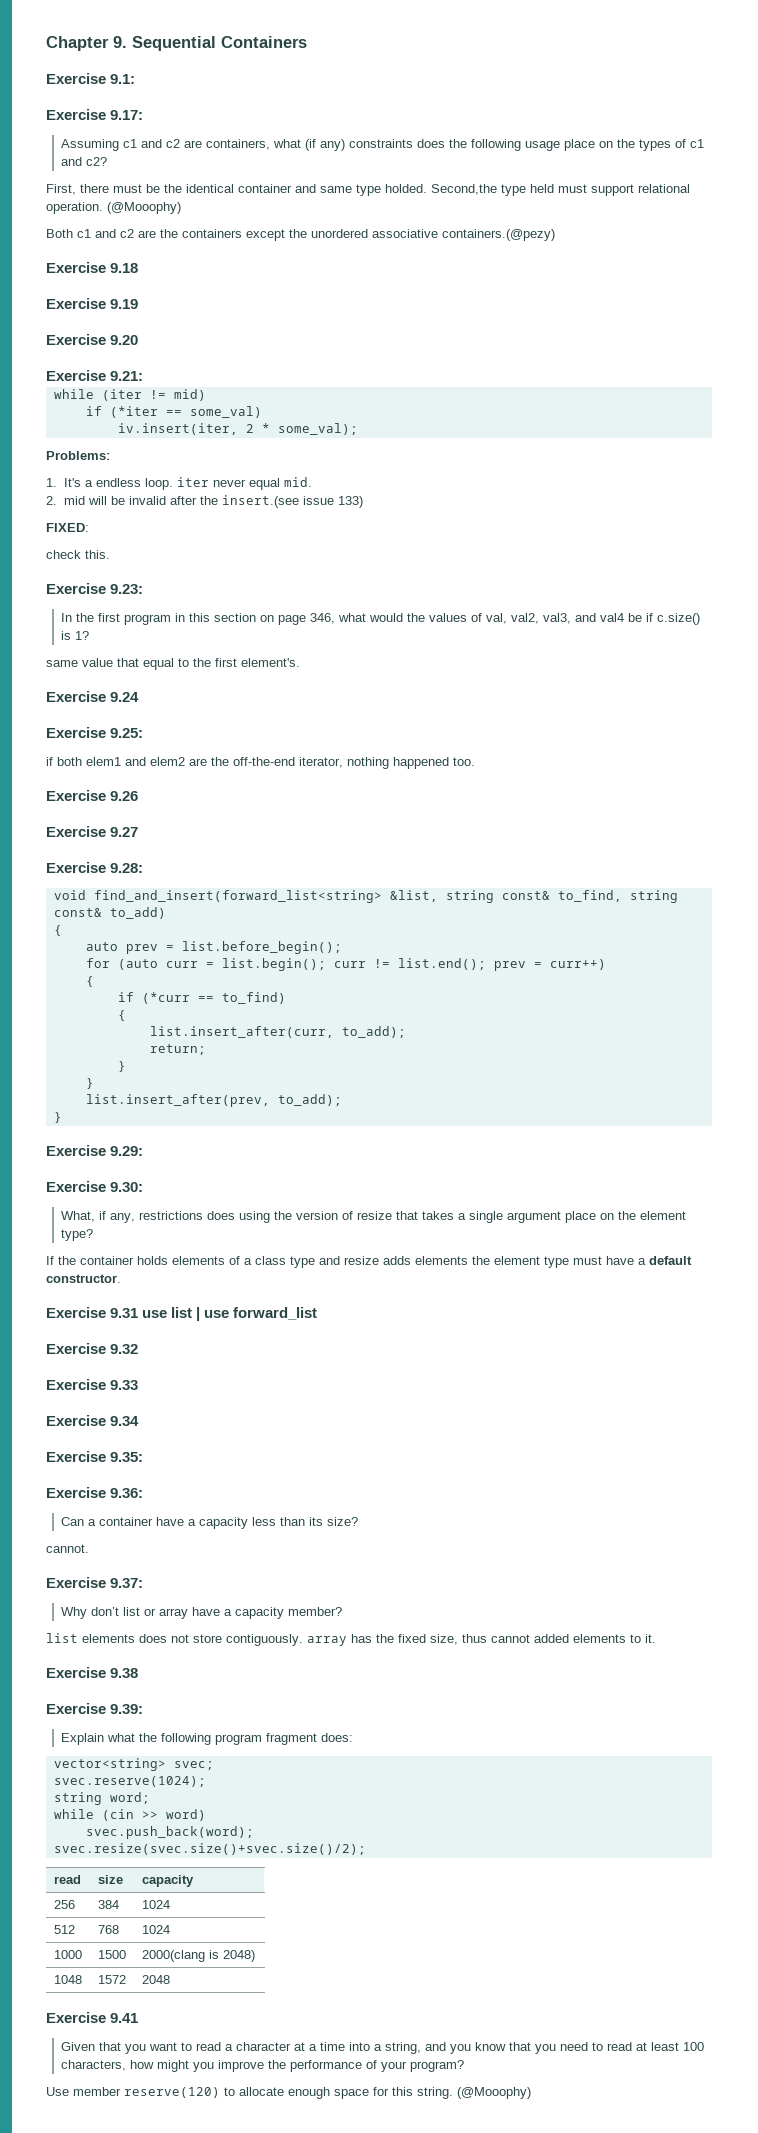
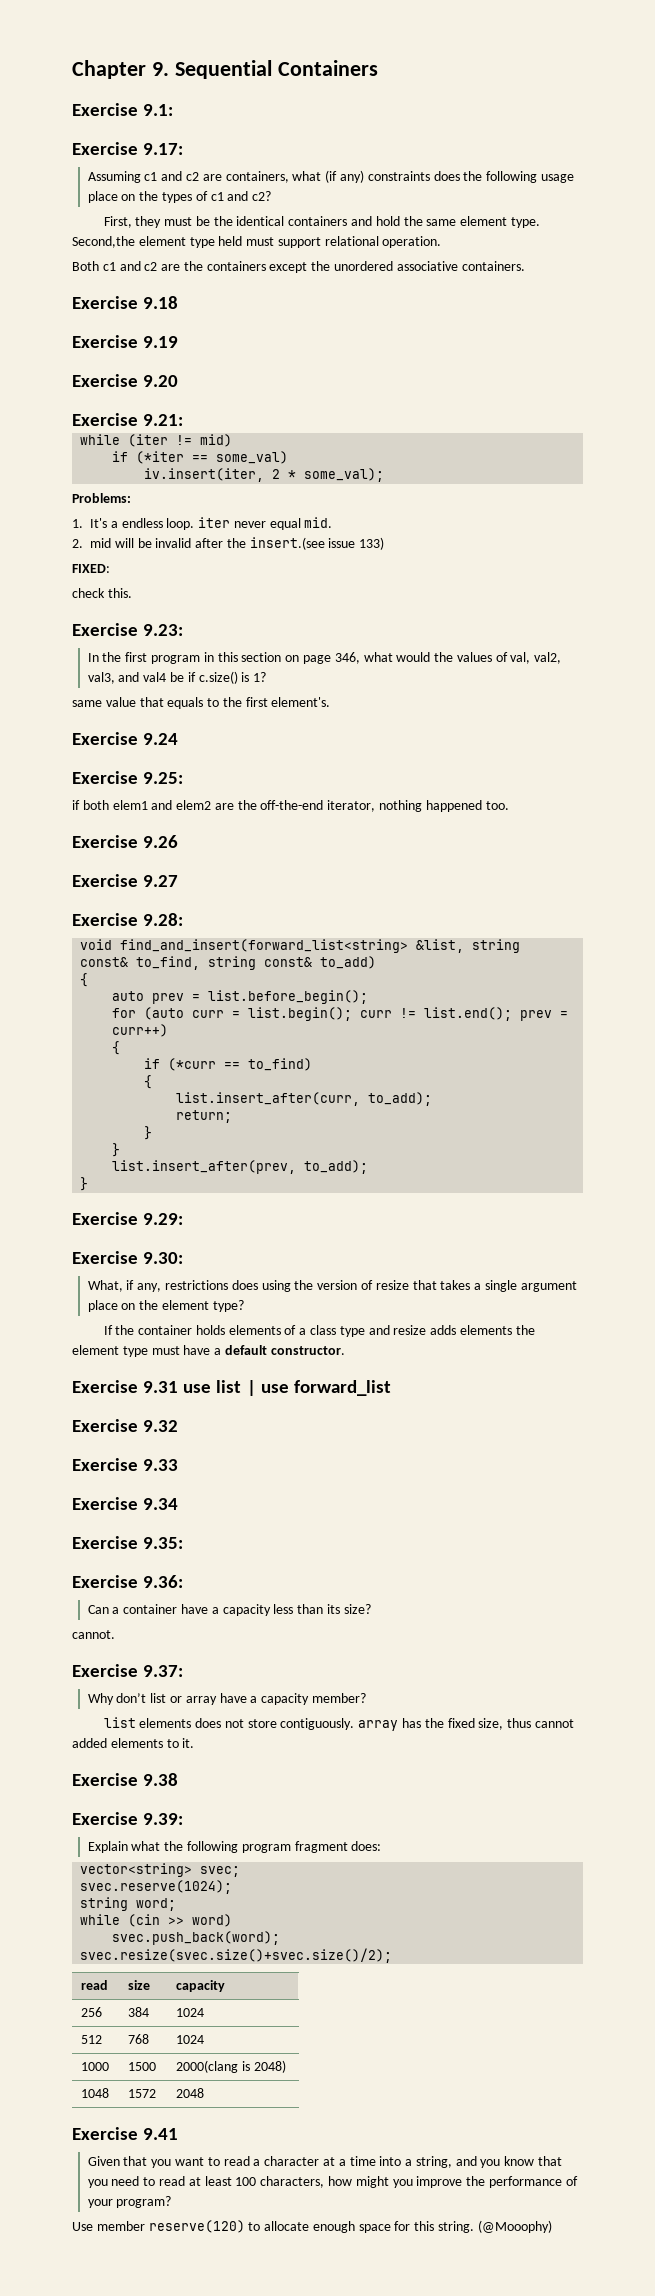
[80,184,109,193] there -> [135,216,162,228] they
[238,184,497,196] container and same type holded. Second,the -> [288,216,540,228] [72,236,186,248] containers and hold the same element type. Second,the element
[107,202,181,214] (@Mooophy) -> (442, 242) none
[442,229,555,241] containers.(@pezy) -> [461,261,525,271] containers.
[143,658,174,670] equal -> [167,697,204,709] equals

